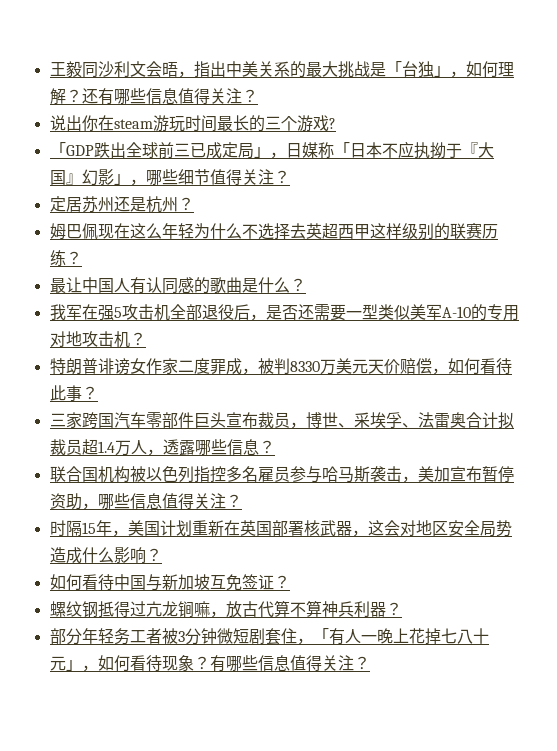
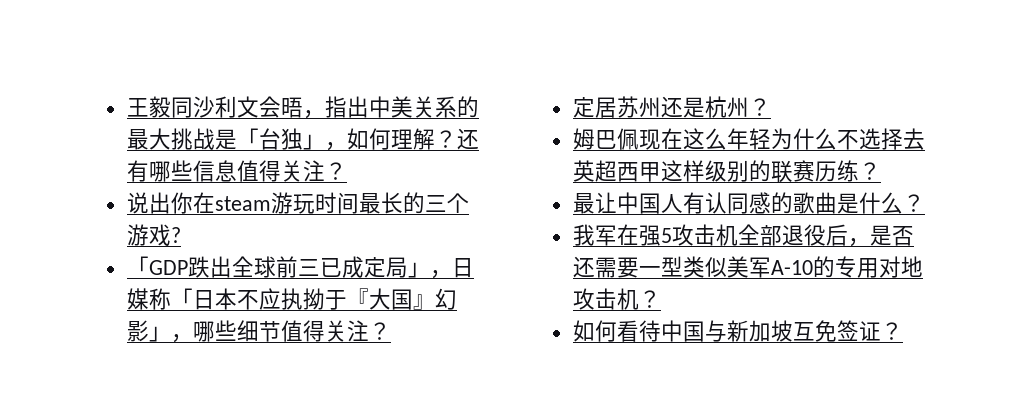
[49,358,512,375] [49,385,98,401] [49,412,514,429] [49,439,275,456] [49,466,514,483] [49,493,242,510] [49,520,512,537] [49,547,162,564] // 特朗普诽谤女作家二度罪成，被判8330万美元天价赔偿，如何看待此事？ // 三家跨国汽车零部件巨头宣布裁员，博世、采埃孚、法雷奥合计拟裁员超1.4万人，透露哪些信息？ // 联合国机构被以色列指控多名雇员参与哈马斯袭击，美加宣布暂停资助，哪些信息值得关注？ // 时隔15年，美国计划重新在英国部署核武器，这会对地区安全局势造成什么影响？ -> (661, 299) none
[49,600,402,618] [49,628,489,645] [49,655,370,672] // 螺纹钢抵得过亢龙锏嘛，放古代算不算神兵利器？ // 部分年轻务工者被3分钟微短剧套住，「有人一晚上花掉七八十元」，如何看待现象？有哪些信息值得关注？ -> (903, 331) none

